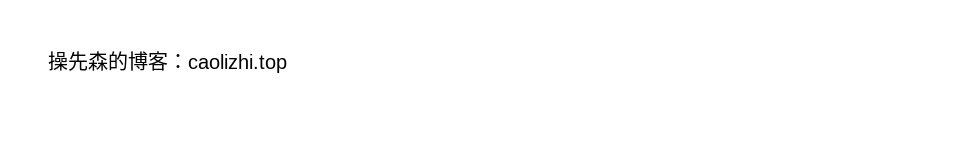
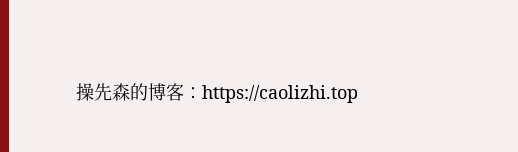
[188,54,287,73] caolizhi.top -> [202,85,358,103] https://caolizhi.top

